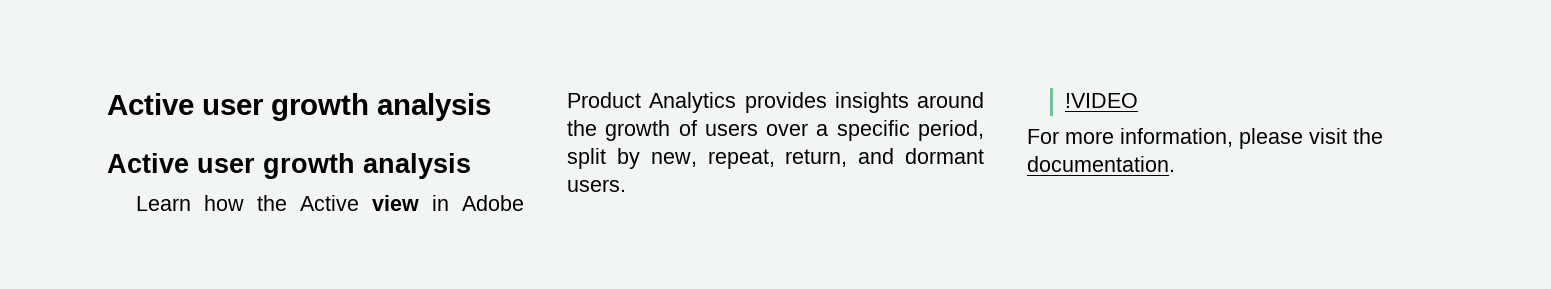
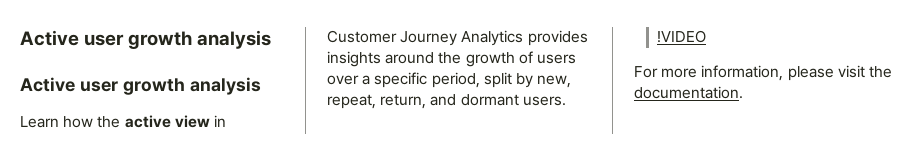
[299,195,359,211] Active -> [124,115,171,128] active
[462,195,524,211] [567,92,641,108] Adobe Product -> [327,30,458,46] Customer Journey

